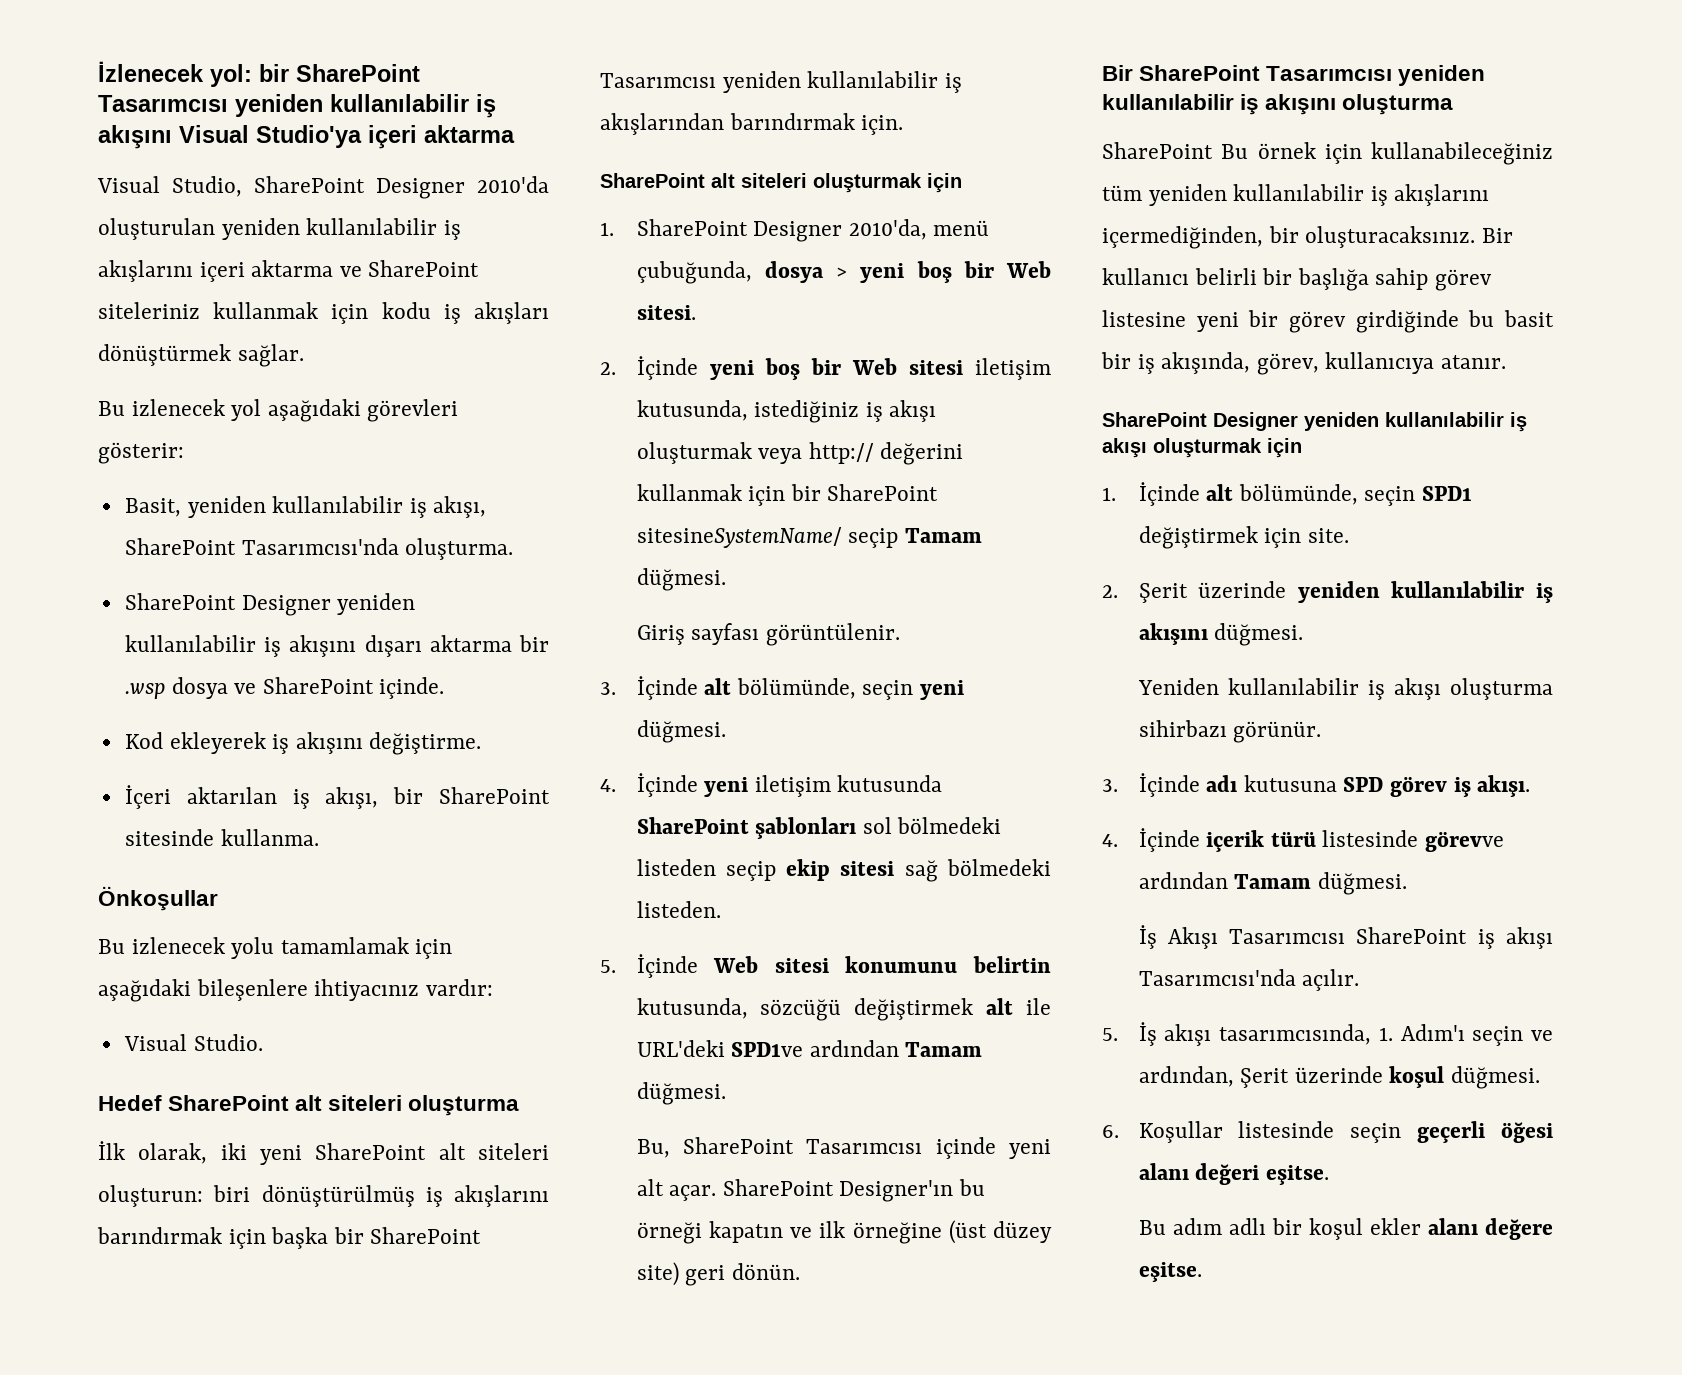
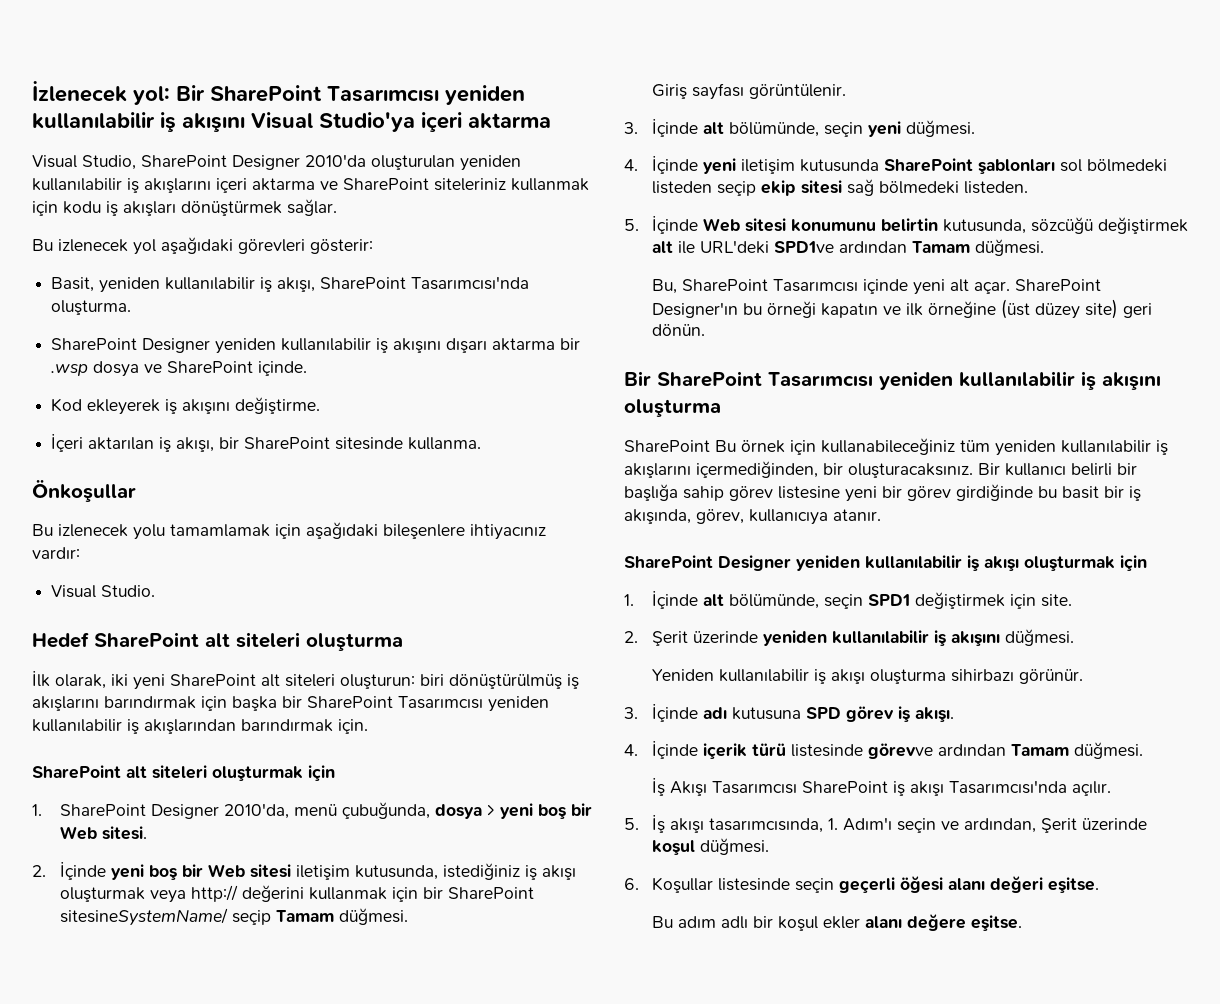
[259,64,289,82] bir -> [176,85,205,101] Bir

